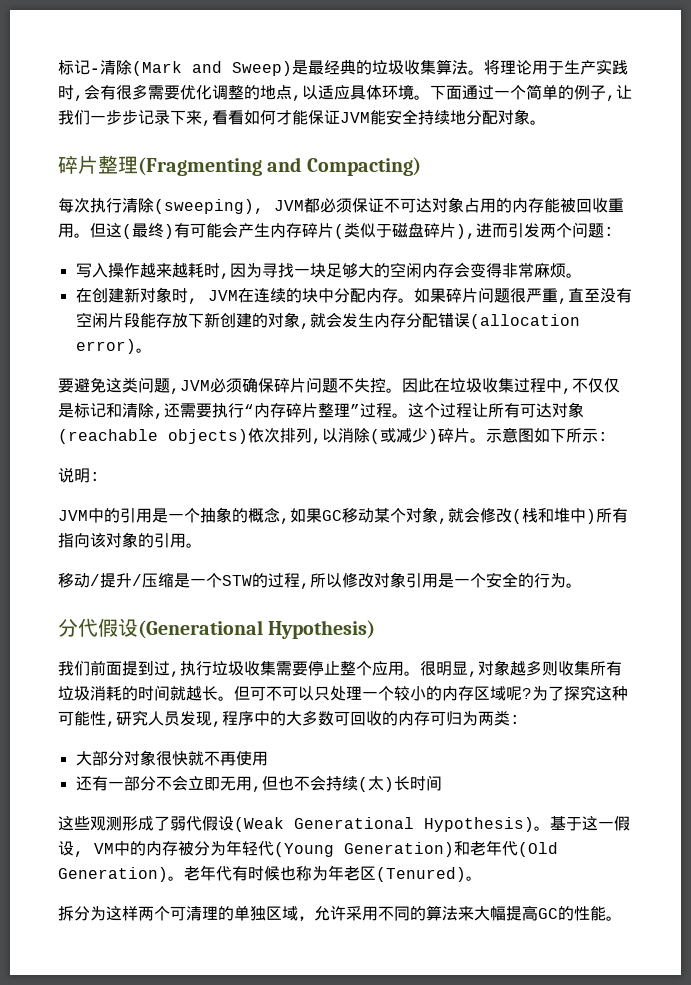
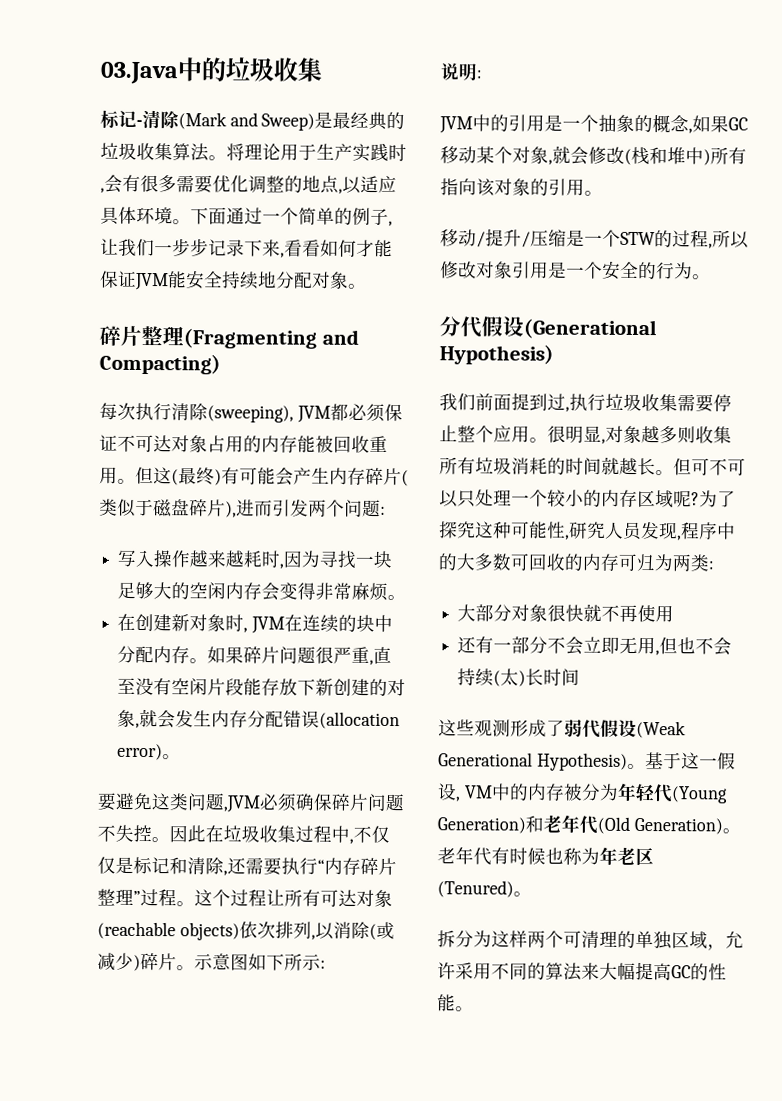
(58, 67) none -> [100,57,322,85] 03.Java中的垃圾收集 //

